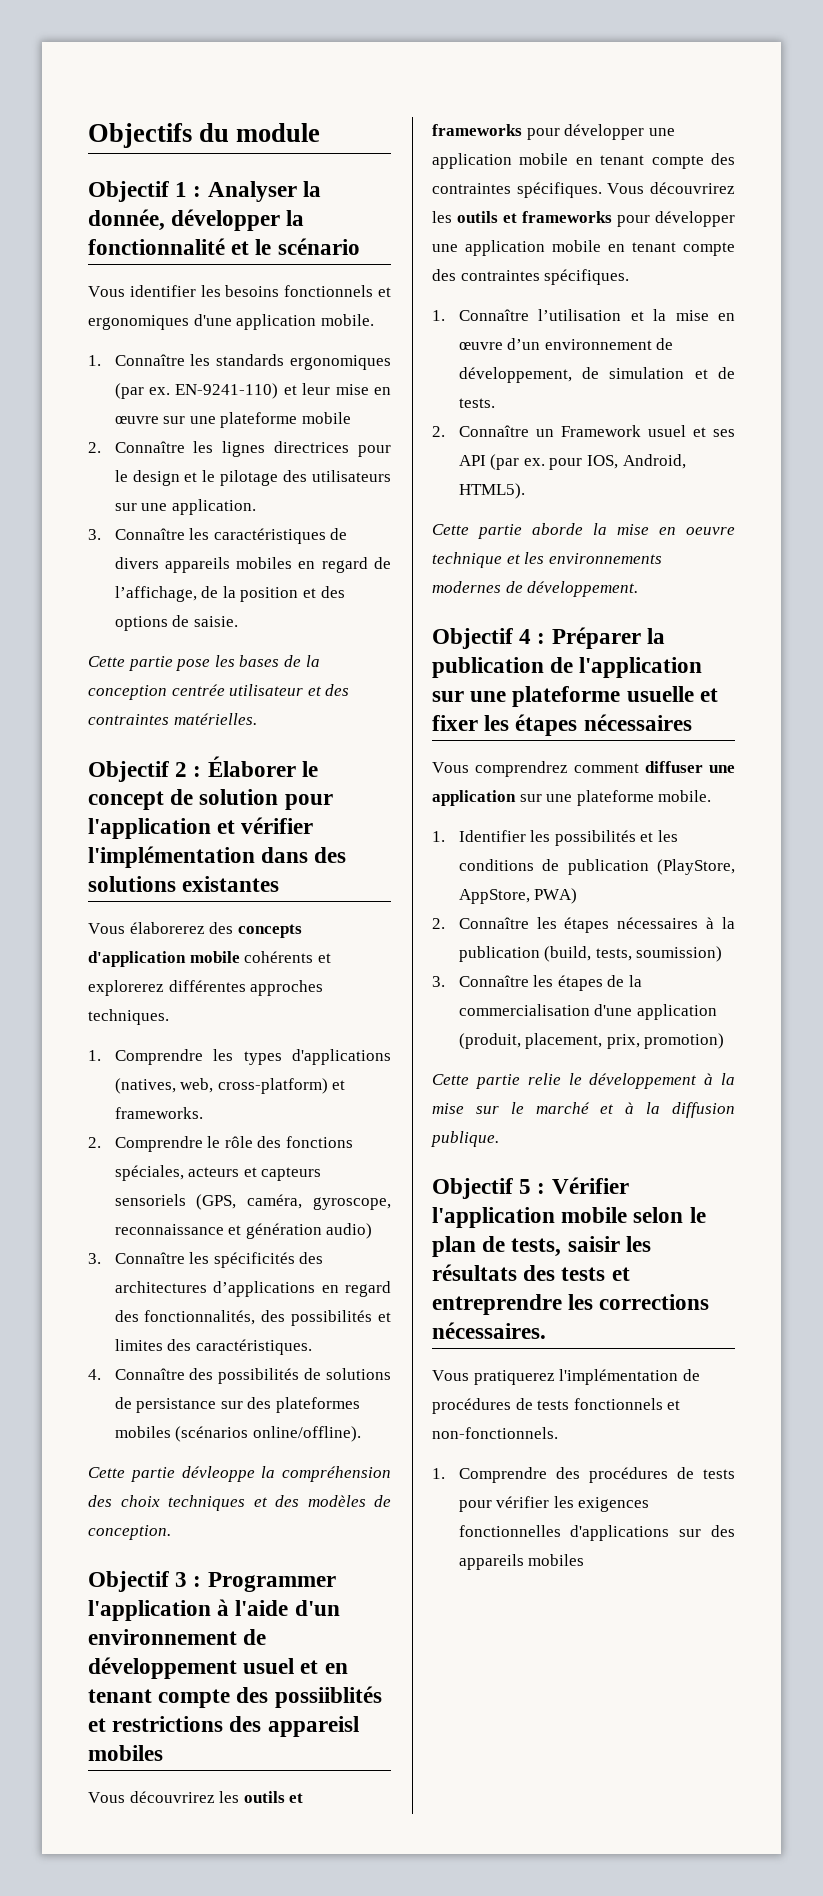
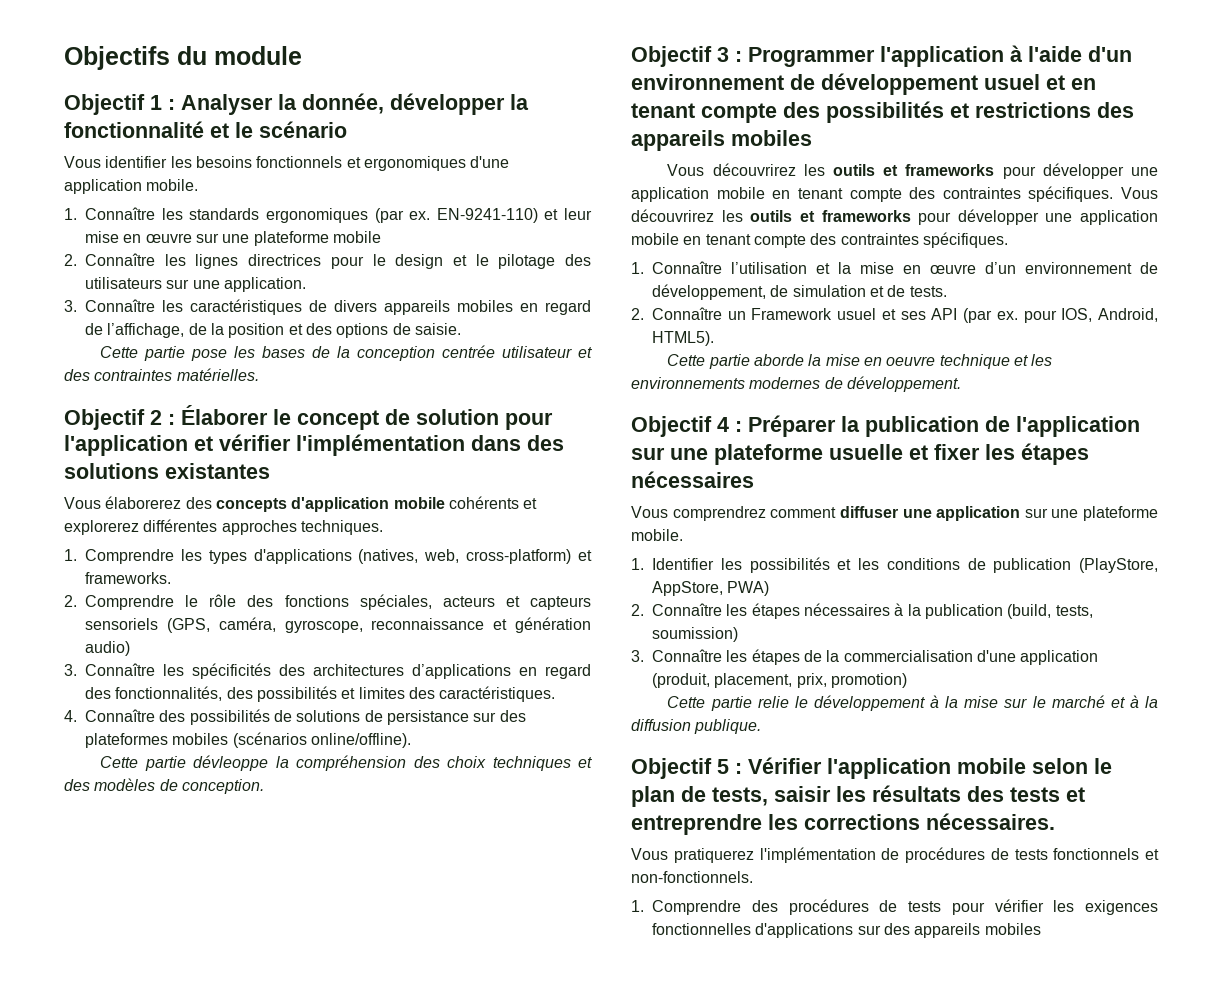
[274,1686,382,1708] possiiblités -> [826,101,944,123] possibilités
[267,1716,359,1737] appareisl -> [631,130,725,151] appareils

